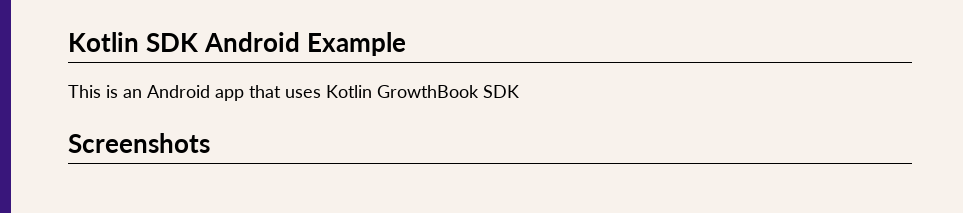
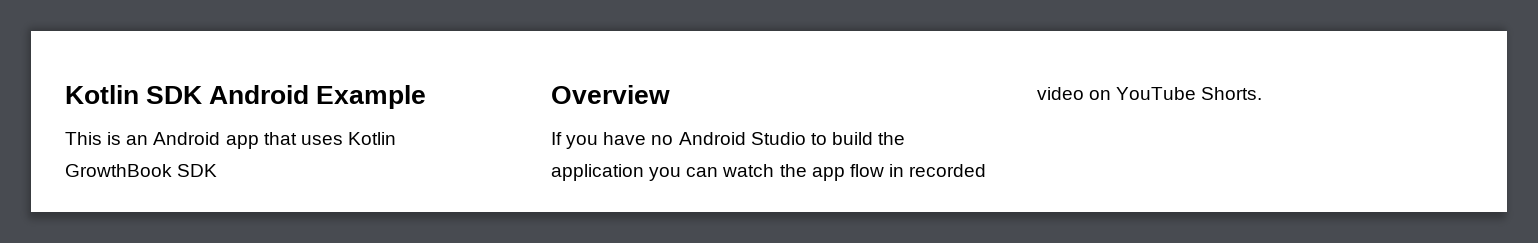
[68,133,210,153] Screenshots -> [551,85,670,104] [551,132,906,149] [551,164,987,181] [1037,87,1263,100] Overview // If you have no Android Studio to build the application you can watch the app flow in recorded video on YouTube Shorts.

